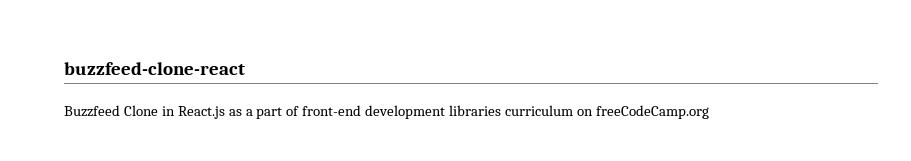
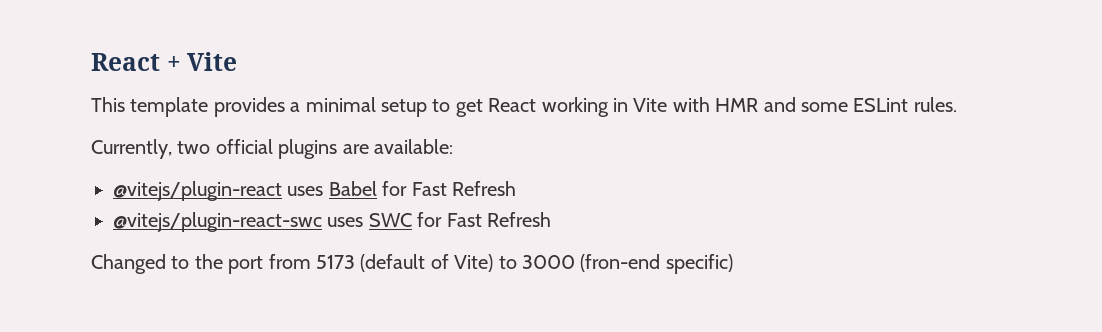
[64,62,245,75] [64,105,709,119] buzzfeed-clone-react // Buzzfeed Clone in React.js as a part of front-end development libraries curriculum on freeCodeCamp.org -> [91,52,238,71] [91,97,957,117] [91,139,453,159] [113,181,516,201] [113,212,551,232] [91,254,733,274] React + Vite // This template provides a minimal setup to get React working in Vite with HMR and some ESLint rules. // Currently, two official plugins are available: // @vitejs/plugin-react uses Babel for Fast Refresh // @vitejs/plugin-react-swc uses SWC for Fast Refresh // Changed to the port from 5173 (default of Vite) to 3000 (fron-end specific)

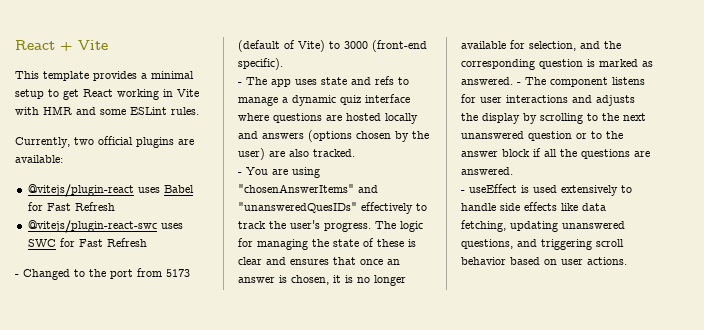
(551, 219) none -> [15,274,19,277] -
[580,254,733,274] (fron-end specific) -> [372,40,427,52] [238,58,283,70] [238,76,409,87] [238,94,410,106] [238,113,418,124] [238,130,429,142] [238,148,355,160] [238,167,320,178] [238,184,378,193] [238,202,427,214] [238,220,423,232] [238,238,416,250] [238,257,400,265] [238,275,406,286] [461,40,621,51] [461,59,653,70] [461,77,645,87] [461,94,635,106] [461,113,646,124] [461,131,623,141] [461,148,650,159] [461,167,513,175] [461,184,632,196] [461,202,606,211] [461,220,625,232] [461,239,624,250] [461,257,627,265] (front-end specific). // - The app uses state and refs to manage a dynamic quiz interface where questions are hosted locally and answers (options chosen by the user) are also tracked. // - You are using "chosenAnswerItems" and "unansweredQuesIDs" effectively to track the user's progress. The logic for managing the state of these is clear and ensures that once an answer is chosen, it is no longer available for selection, and the corresponding question is marked as answered. - The component listens for user interactions and adjusts the display by scrolling to the next unanswered question or to the answer block if all the questions are answered. // - useEffect is used extensively to handle side effects like data fetching, updating unanswered questions, and triggering scroll behavior based on user actions.

